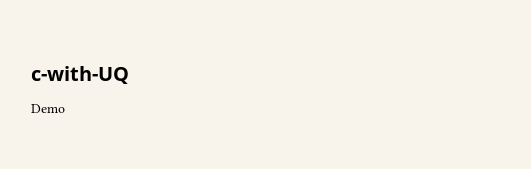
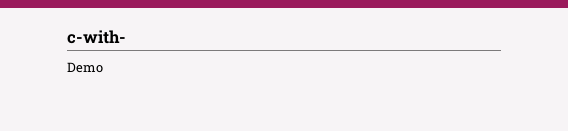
[31,66,129,84] c-with-UQ -> [67,30,126,44] c-with-

